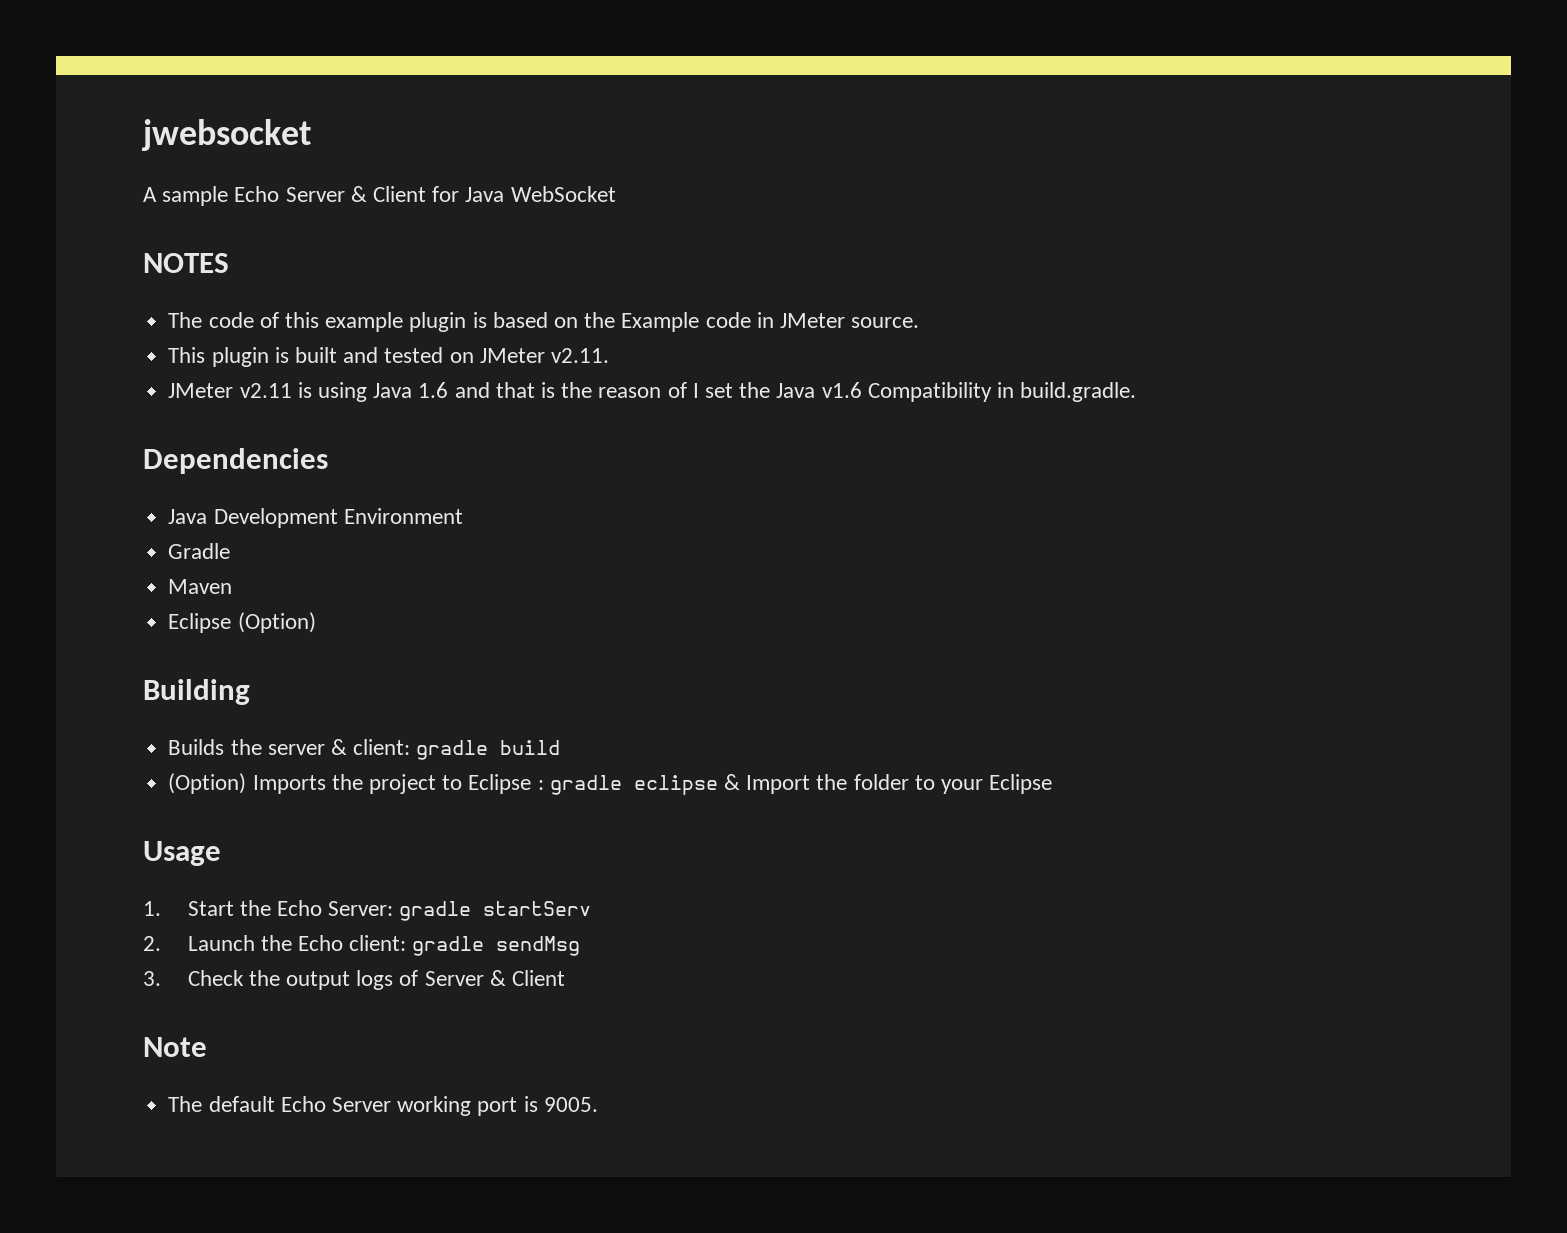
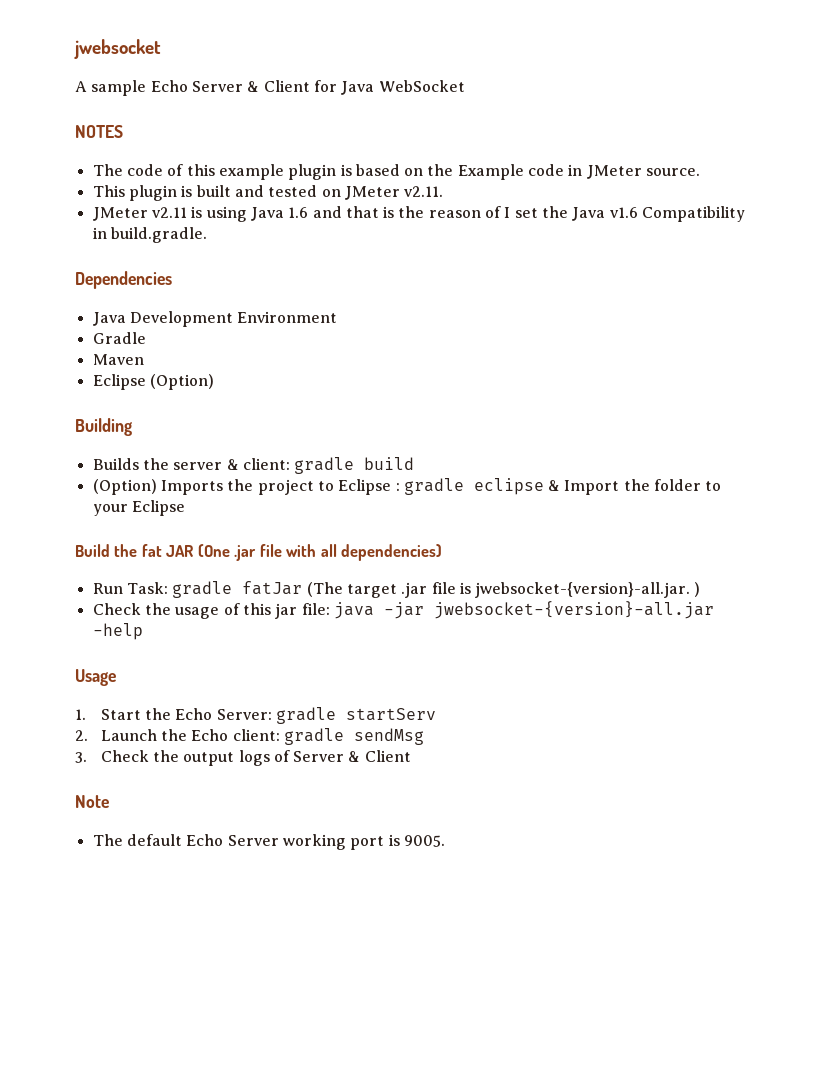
(1053, 784) none -> [75,544,443,561] [92,581,701,598] [92,601,714,619] [92,623,143,640] // Build the fat JAR (One .jar file with all dependencies) // Run Task: gradle fatJar (The target .jar file is jwebsocket-{version}-all.jar. ) // Check the usage of this jar file: java -jar jwebsocket-{version}-all.jar -help

